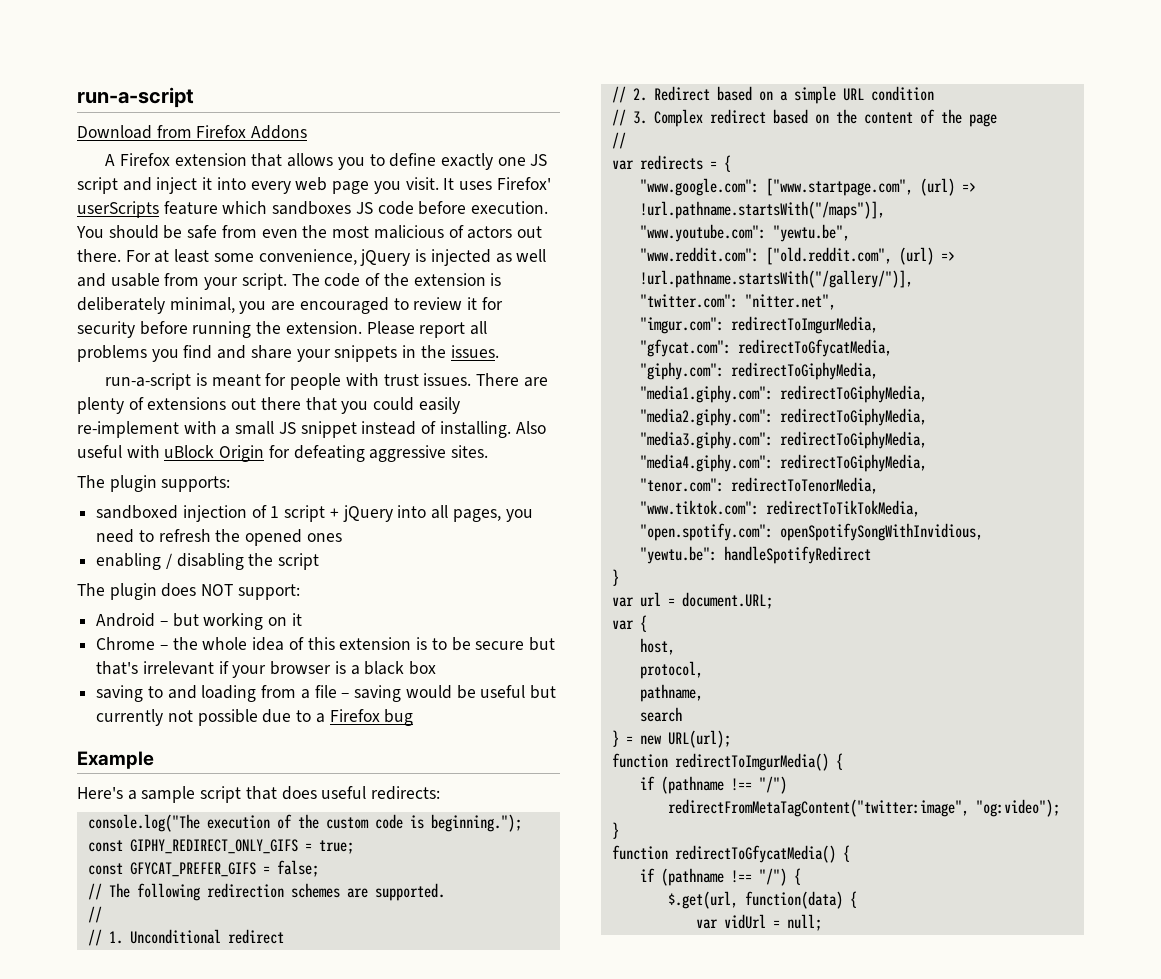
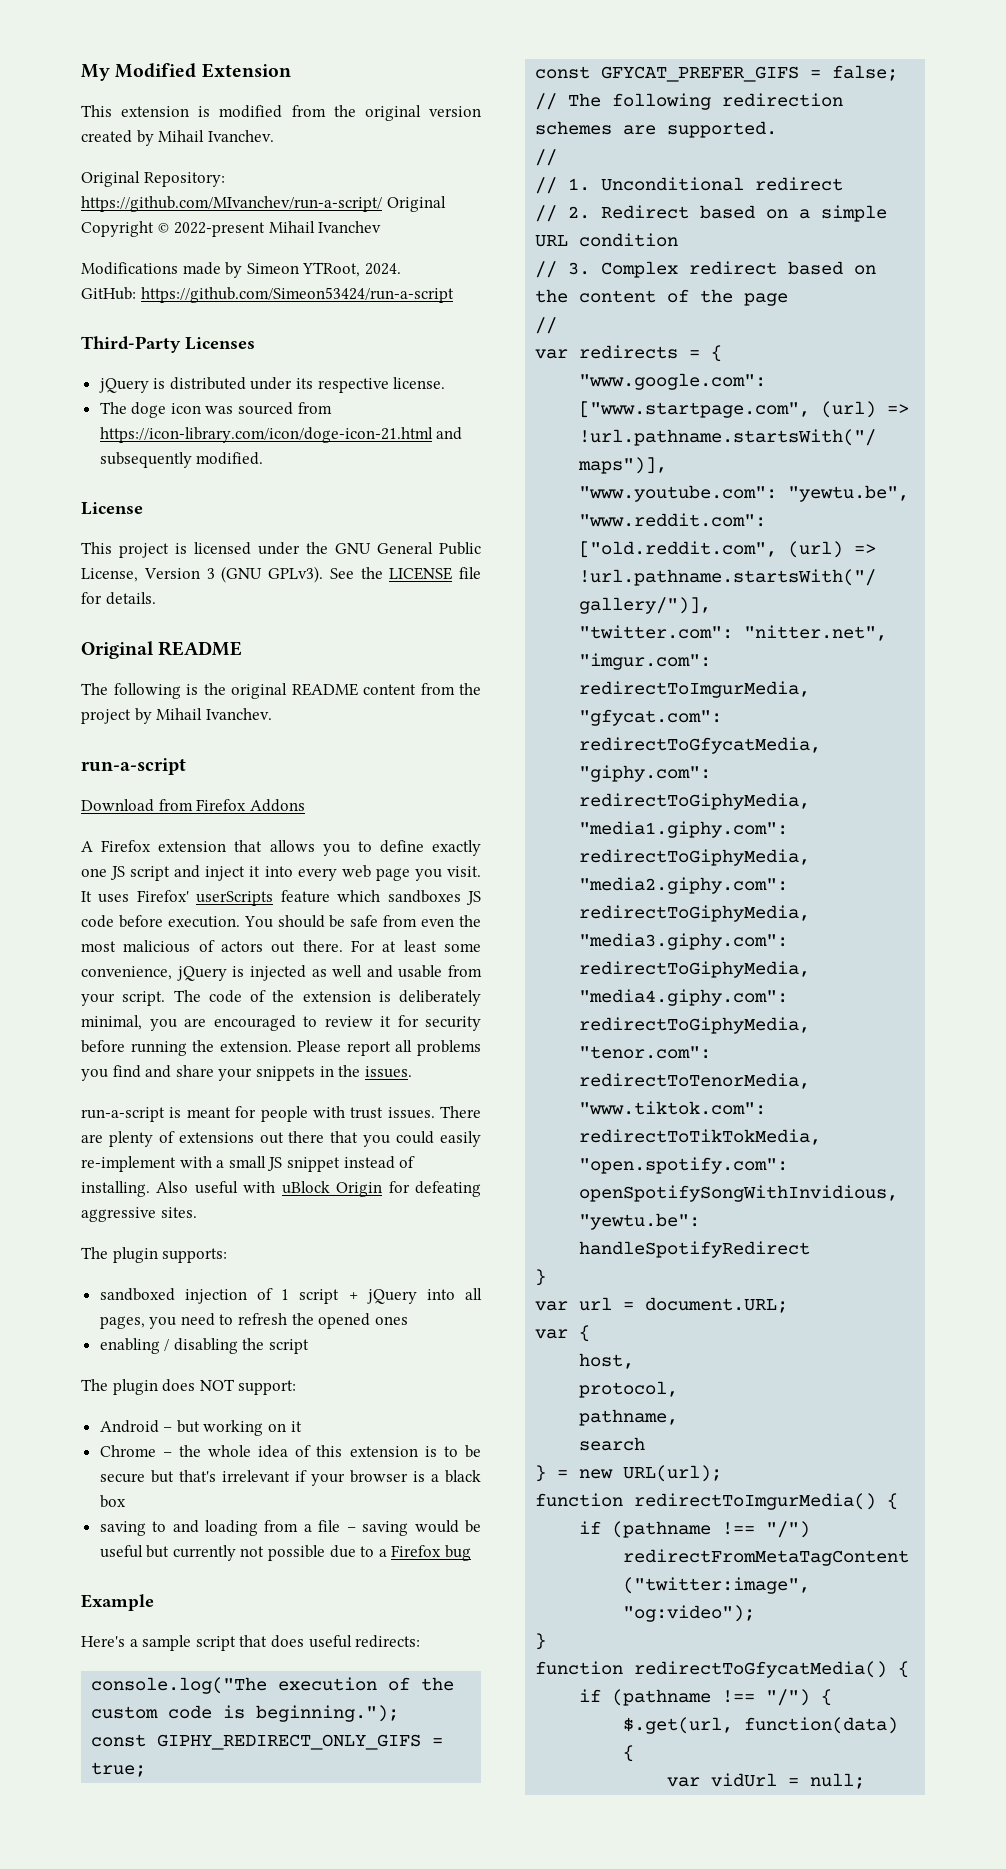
(77, 97) none -> [81,63,291,81] [81,105,481,121] [81,130,274,146] [81,171,225,187] [81,196,446,212] [81,221,382,237] [81,262,401,278] [81,287,454,303] [81,336,255,353] [98,377,446,393] [99,402,332,418] [99,427,463,443] [99,452,264,468] [81,502,143,515] [81,542,481,558] [81,566,481,583] [81,592,156,605] [81,641,243,659] [81,683,481,699] [81,708,272,724] My Modified Extension // This extension is modified from the original version created by Mihail Ivanchev. // Original Repository: https://github.com/MIvanchev/run-a-script/ Original Copyright © 2022-present Mihail Ivanchev // Modifications made by Simeon YTRoot, 2024. // GitHub: https://github.com/Simeon53424/run-a-script // Third-Party Licenses // jQuery is distributed under its respective license. // The doge icon was sourced from https://icon-library.com/icon/doge-icon-21.html and subsequently modified. // License // This project is licensed under the GNU General Public License, Version 3 (GNU GPLv3). See the LICENSE file for details. // Original README // The following is the original README content from the project by Mihail Ivanchev. //

